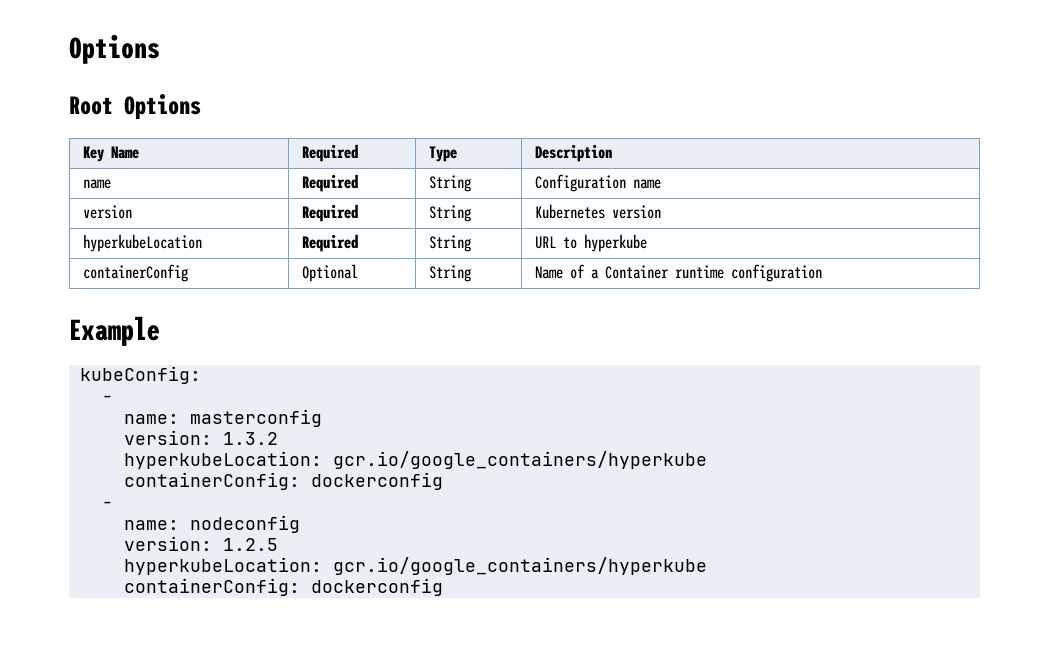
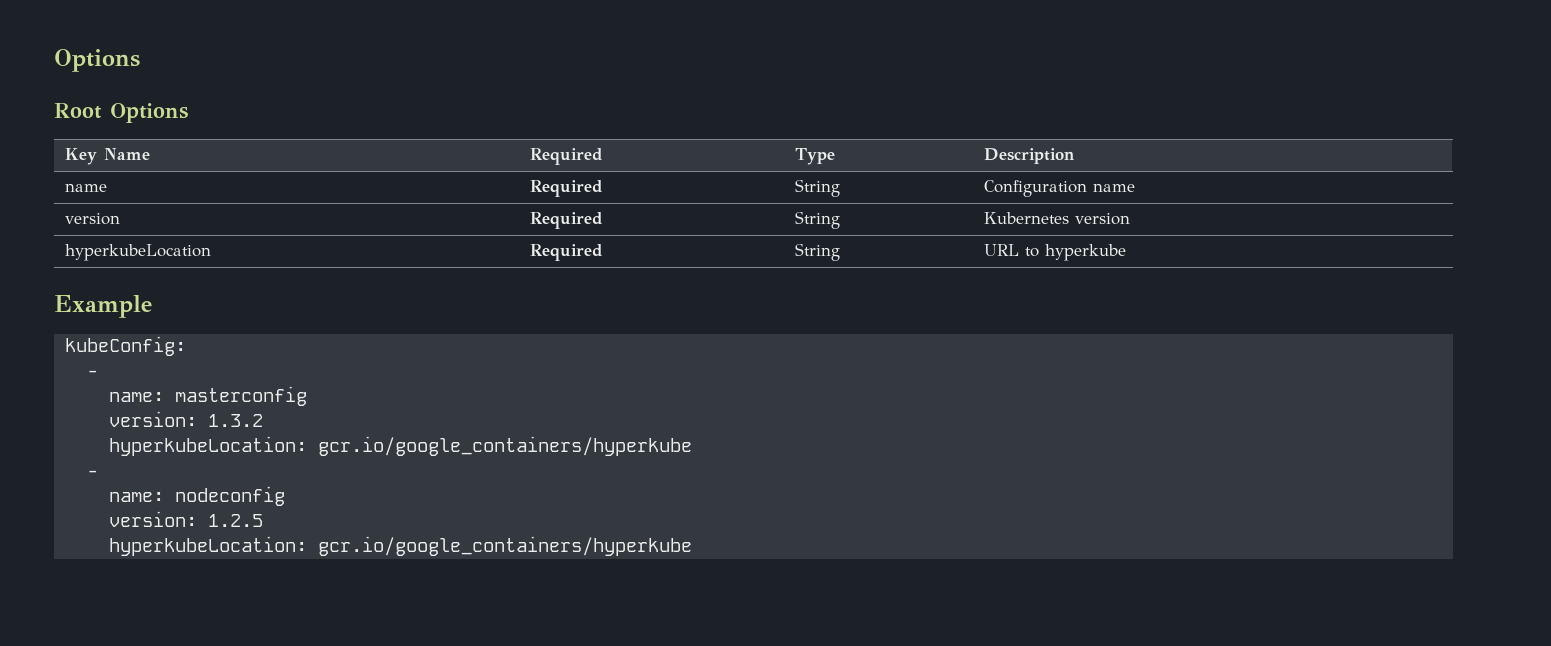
[83,264,189,282] [302,264,359,282] [429,265,472,282] [535,264,823,282] // containerConfig | Optional | String | Name of a Container runtime configuration -> (1127, 252) none
[124,472,444,490] // containerConfig: dockerconfig -> (693, 446) none
[124,578,444,596] // containerConfig: dockerconfig -> (693, 546) none

